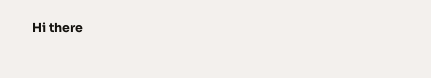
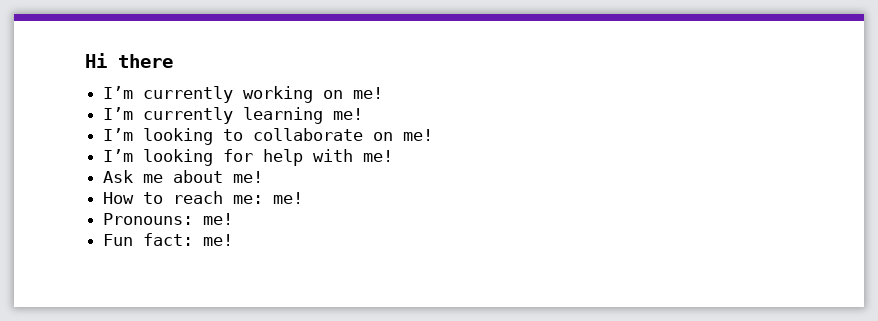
(84, 27) none -> [103,86,384,103] [103,107,364,124] [103,128,434,145] [103,149,394,166] [103,170,264,183] [103,191,304,204] [103,213,234,225] [103,233,234,246] // I’m currently working on me! // I’m currently learning me! // I’m looking to collaborate on me! // I’m looking for help with me! // Ask me about me! // How to reach me: me! // Pronouns: me! // Fun fact: me!

